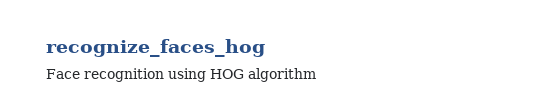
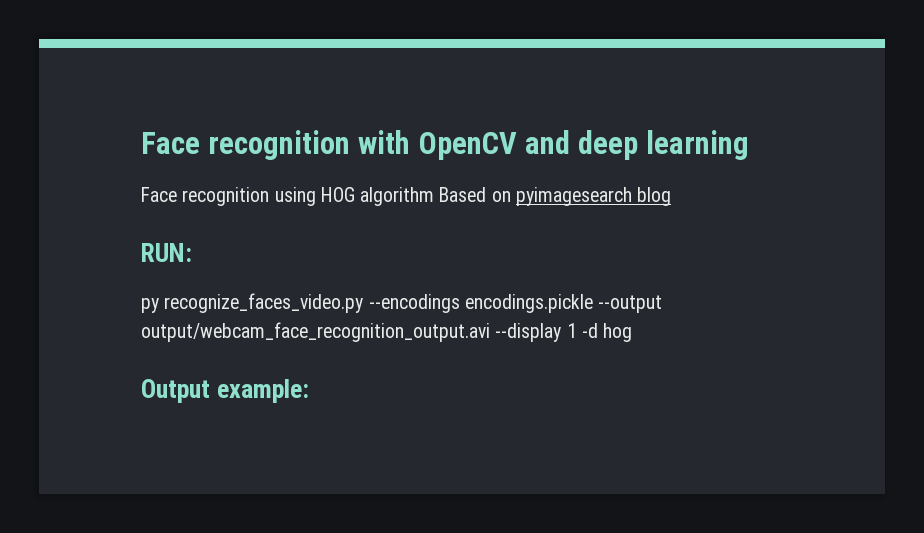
[46,39,265,57] recognize_faces_hog -> [141,130,750,160] Face recognition with OpenCV and deep learning
(316, 75) none -> [439,187,672,206] [141,243,192,262] [141,293,663,313] [141,322,633,342] [141,379,310,403] Based on pyimagesearch blog // RUN: // py recognize_faces_video.py --encodings encodings.pickle --output output/webcam_face_recognition_output.avi --display 1 -d hog // Output example:

